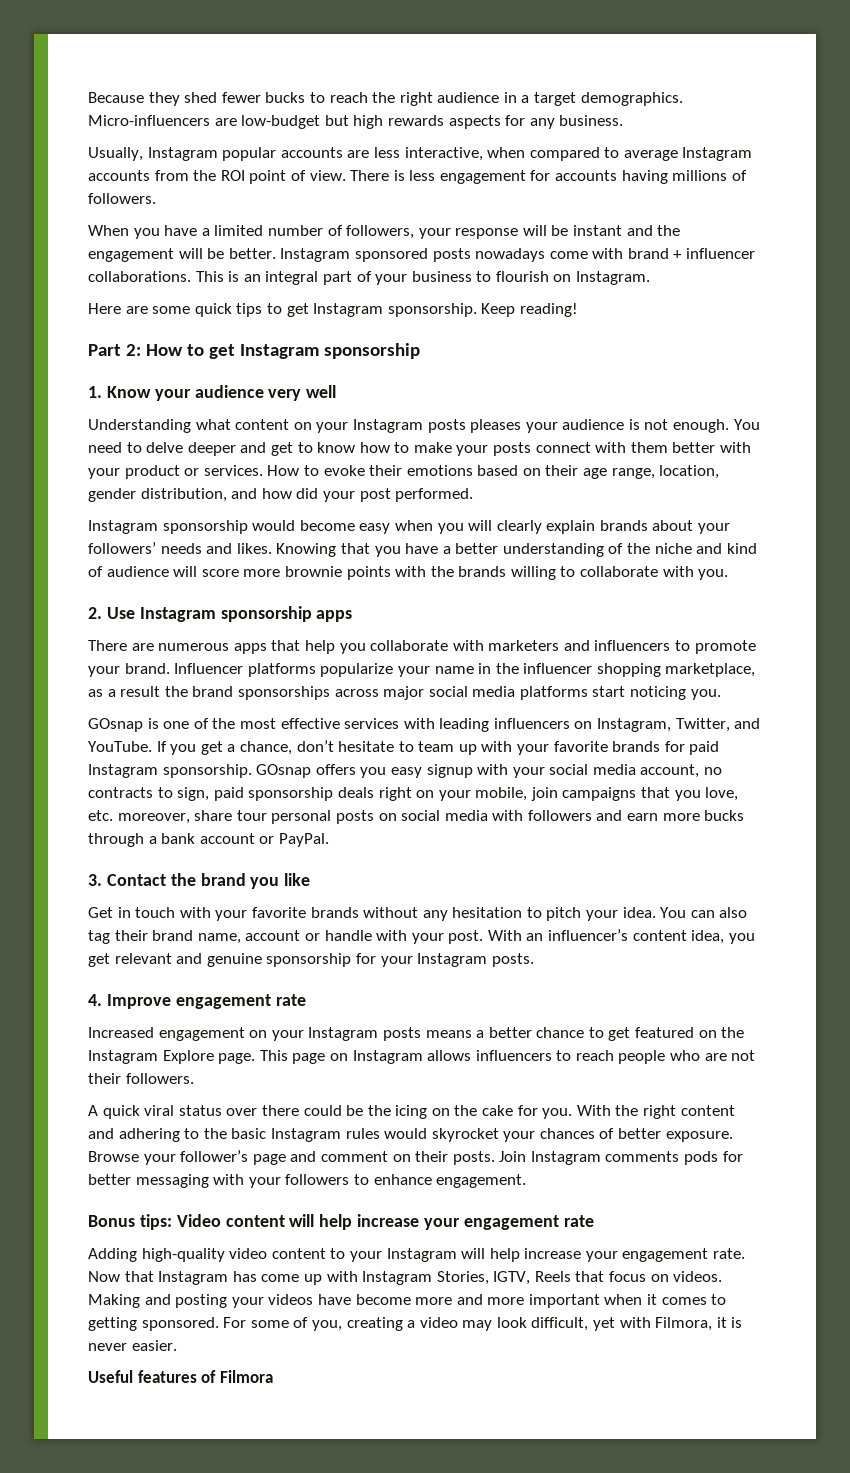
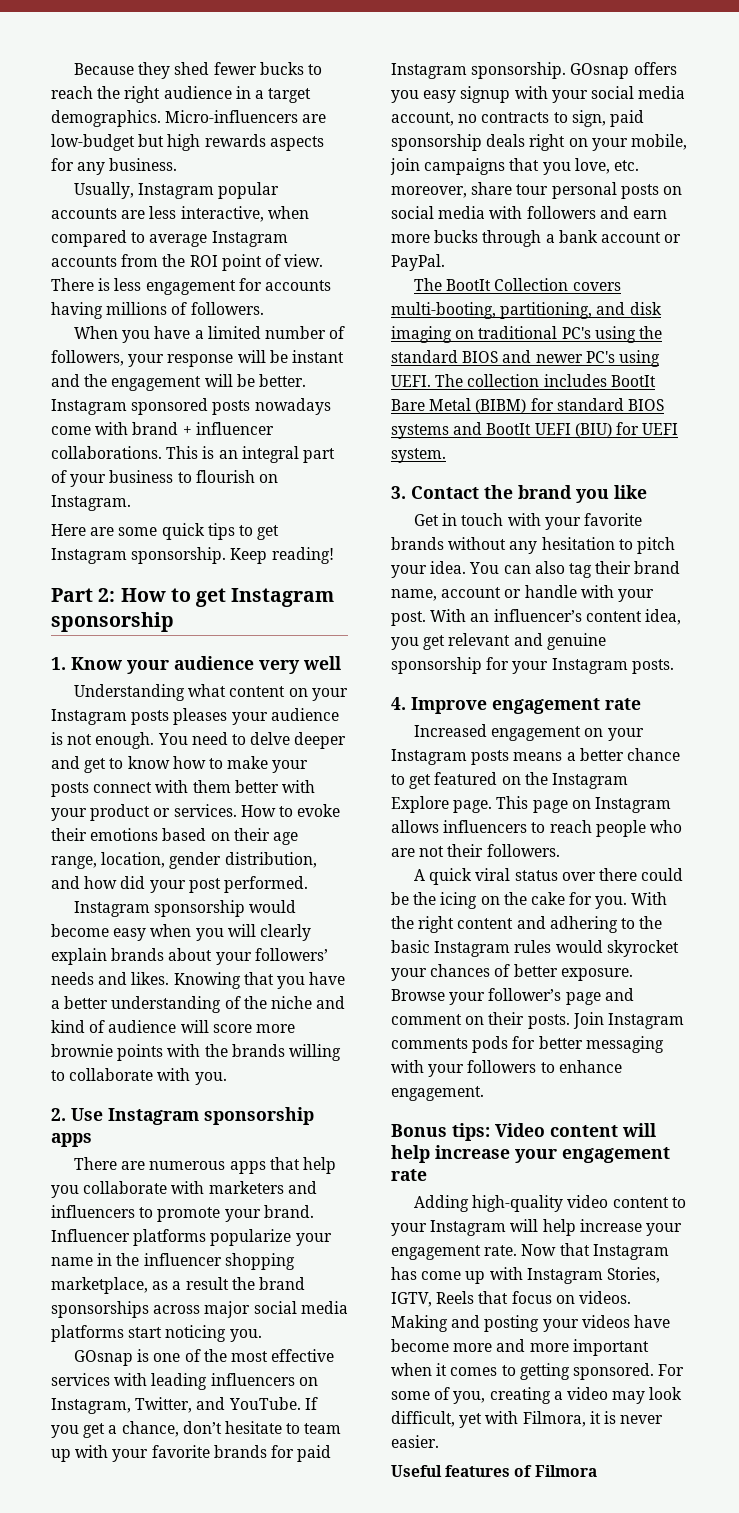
(329, 840) none -> [413,278,621,291] [391,302,662,319] [391,326,662,343] [391,350,660,367] [391,374,656,387] [391,398,664,413] [391,422,679,439] [391,448,446,463] // The BootIt Collection covers multi-booting, partitioning, and disk imaging on traditional PC's using the standard BIOS and newer PC's using UEFI. The collection includes BootIt Bare Metal (BIBM) for standard BIOS systems and BootIt UEFI (BIU) for UEFI system.

